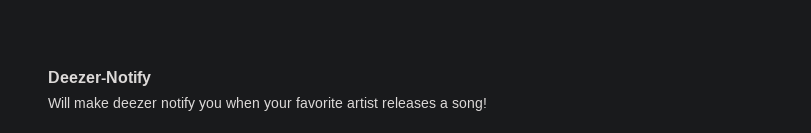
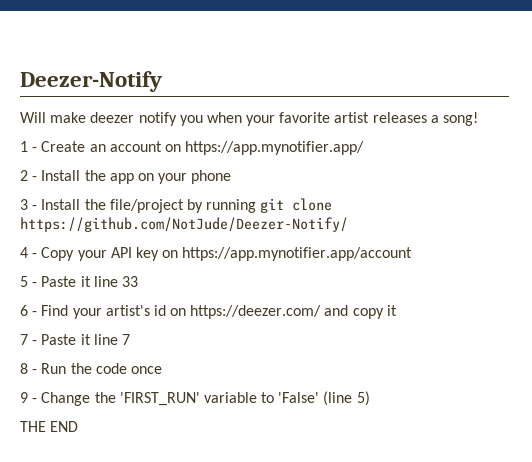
(487, 104) none -> [20,141,365,155] [20,170,232,184] [20,198,333,213] [20,217,348,232] [20,247,413,261] [20,276,138,287] [20,305,397,319] [20,334,130,345] [20,363,162,374] [20,391,370,406] [20,421,79,432] // 1 - Create an account on https://app.mynotifier.app/ // 2 - Install the app on your phone // 3 - Install the file/project by running git clone https://github.com/NotJude/Deezer-Notify/ // 4 - Copy your API key on https://app.mynotifier.app/account // 5 - Paste it line 33 // 6 - Find your artist's id on https://deezer.com/ and copy it // 7 - Paste it line 7 // 8 - Run the code once // 9 - Change the 'FIRST_RUN' variable to 'False' (line 5) // THE END

